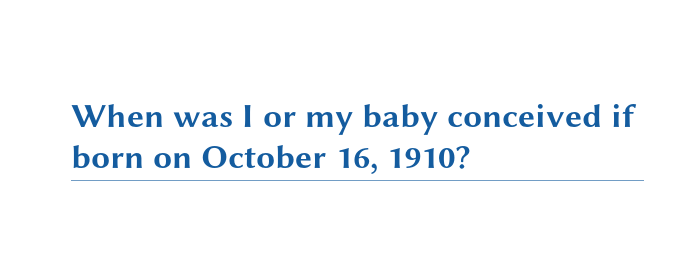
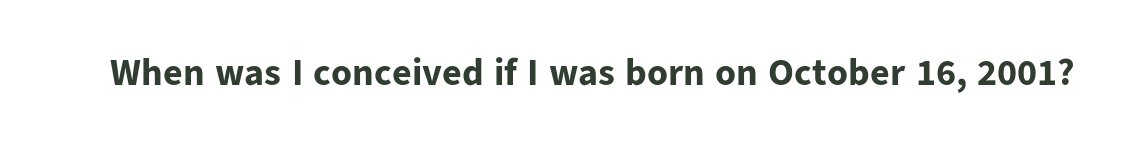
[262,104,638,135] or my baby conceived if -> [312,57,615,86] conceived if I was
[386,146,471,169] 1910? -> [976,58,1075,85] 2001?

